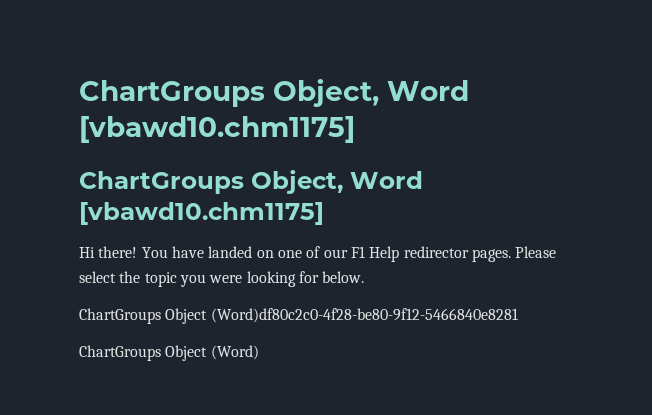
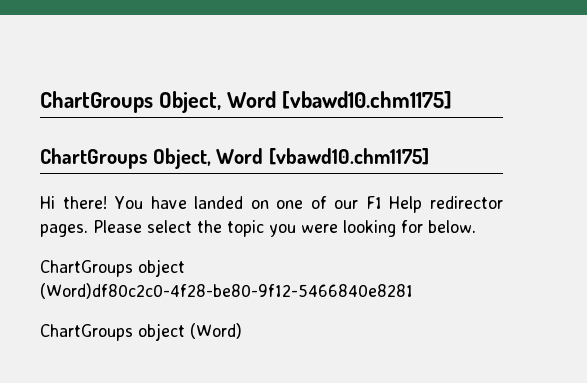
[165,308,208,324] Object -> [138,259,185,277] object
[165,345,208,361] Object -> [138,323,185,341] object

